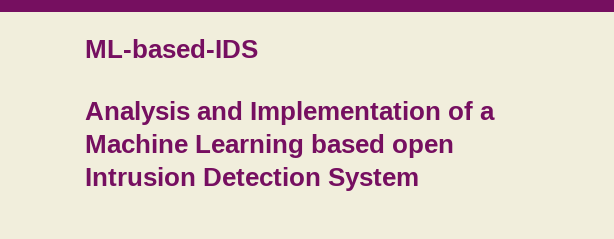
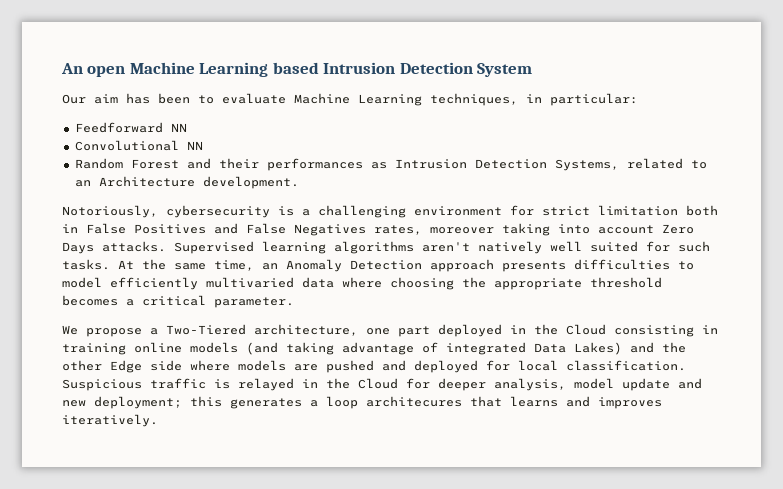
[85,39,258,58] [85,101,496,125] ML-based-IDS // Analysis and Implementation of a -> [61,63,126,77] An open
[392,139,455,158] open -> (319, 68) none
(420, 179) none -> [62,93,638,106] [74,122,187,133] [74,140,203,151] [74,158,707,171] [74,176,299,189] [62,205,718,218] [62,223,694,236] [62,241,710,254] [62,259,694,272] [62,277,662,290] [62,295,294,308] [62,324,718,337] [62,342,686,355] [62,360,686,373] [62,378,702,391] [62,396,662,409] [62,414,158,427] // Our aim has been to evaluate Machine Learning techniques, in particular: // Feedforward NN // Convolutional NN // Random Forest and their performances as Intrusion Detection Systems, related to an Architecture development. // Notoriously, cybersecurity is a challenging environment for strict limitation both in False Positives and False Negatives rates, moreover taking into account Zero Days attacks. Supervised learning algorithms aren't natively well suited for such tasks. At the same time, an Anomaly Detection approach presents difficulties to model efficiently multivaried data where choosing the appropriate threshold becomes a critical parameter. // We propose a Two-Tiered architecture, one part deployed in the Cloud consisting in training online models (and taking advantage of integrated Data Lakes) and the other Edge side where models are pushed and deployed for local classification. Suspicious traffic is relayed in the Cloud for deeper analysis, model update and new deployment; this generates a loop architecures that learns and improves iteratively.

